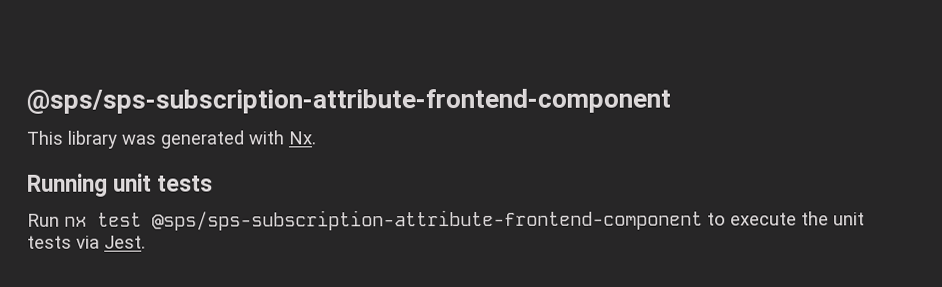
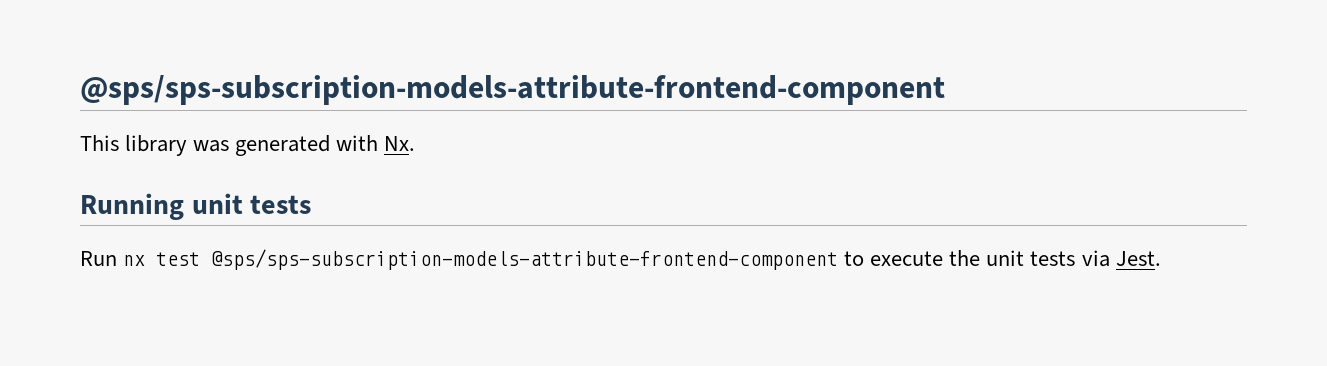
[26,88,671,114] @sps/sps-subscription-attribute-frontend-component -> [80,75,945,105] @sps/sps-subscription-models-attribute-frontend-component
[152,209,703,231] @sps/sps-subscription-attribute-frontend-component -> [211,249,839,270] @sps/sps-subscription-models-attribute-frontend-component

